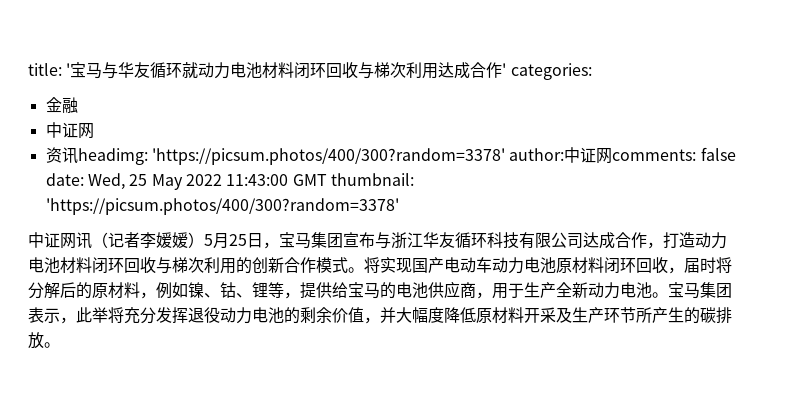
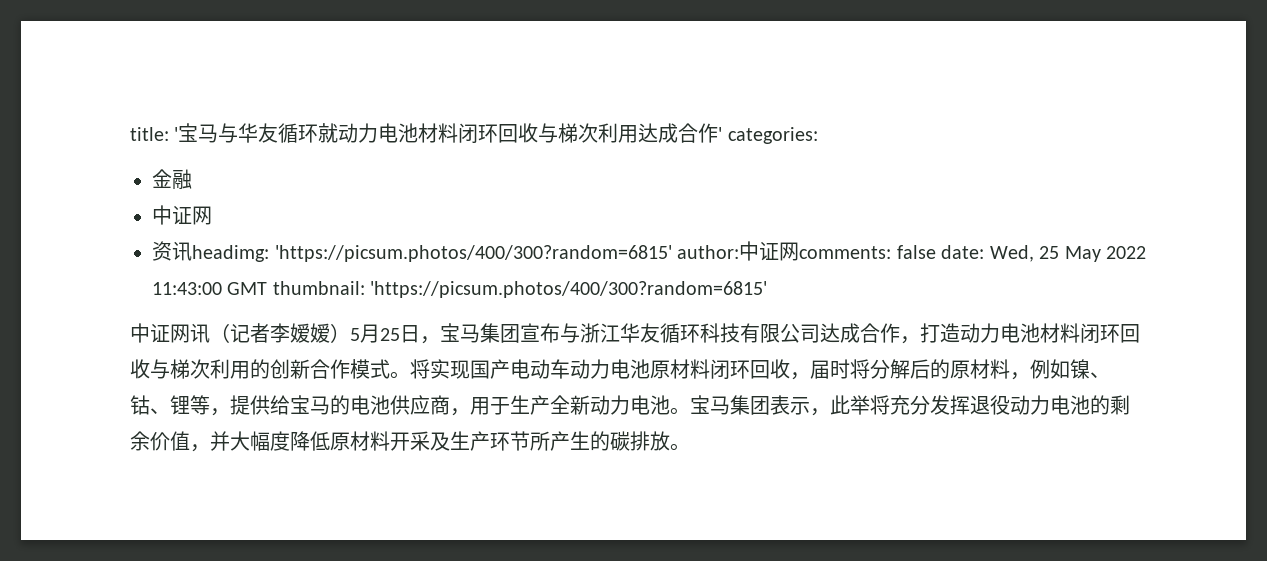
[151,148,505,165] 'https://picsum.photos/400/300?random=3378' -> [274,245,672,262] 'https://picsum.photos/400/300?random=6815'
[45,198,399,215] 'https://picsum.photos/400/300?random=3378' -> [370,281,768,298] 'https://picsum.photos/400/300?random=6815'

